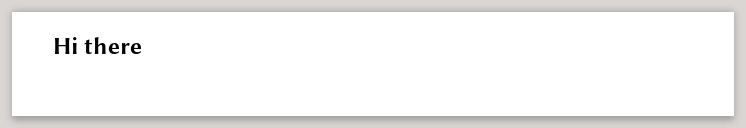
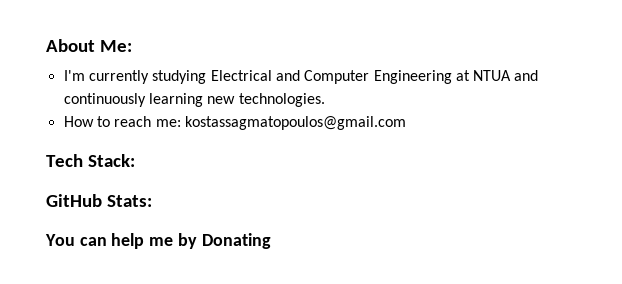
[53,37,143,54] Hi there -> [46,39,132,52] [63,70,539,84] [63,93,325,107] [63,116,406,130] [46,154,135,167] [46,194,152,207] [45,233,271,249] About Me: // I'm currently studying Electrical and Computer Engineering at NTUA and continuously learning new technologies. // How to reach me: kostassagmatopoulos@gmail.com // Tech Stack: // GitHub Stats: // You can help me by Donating

